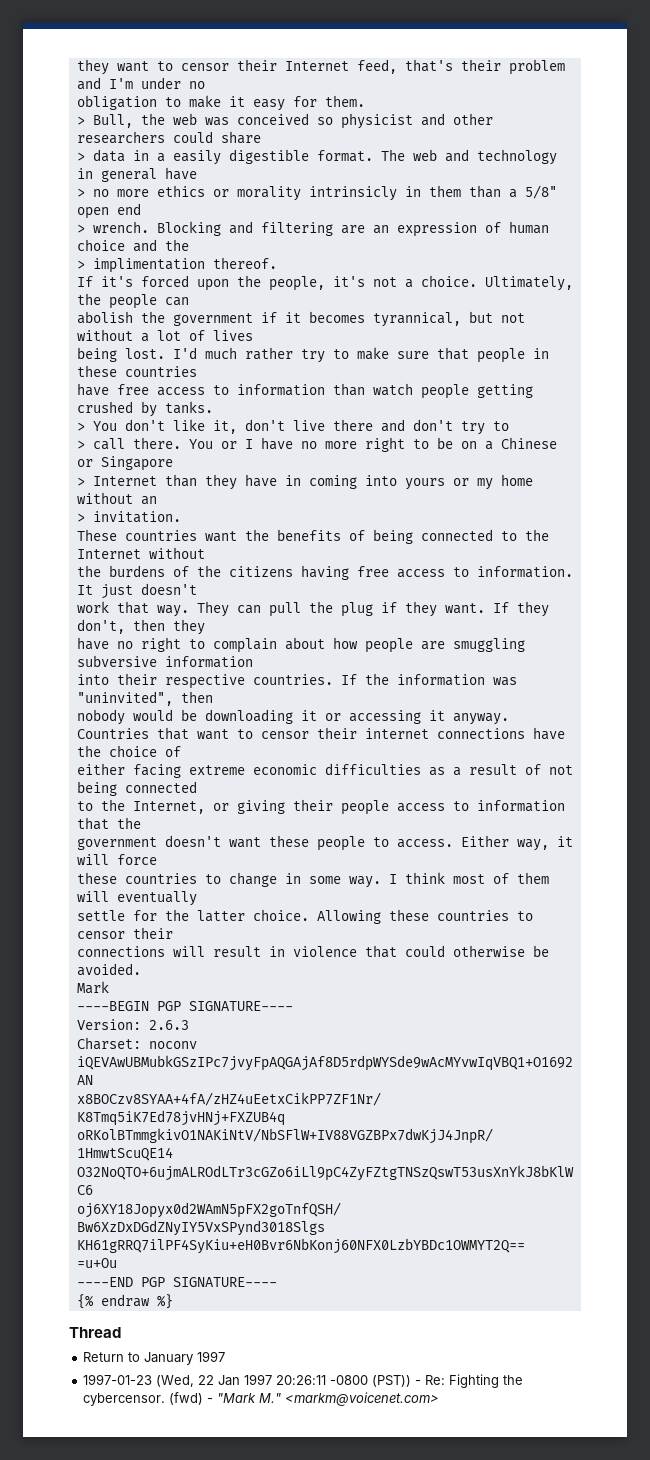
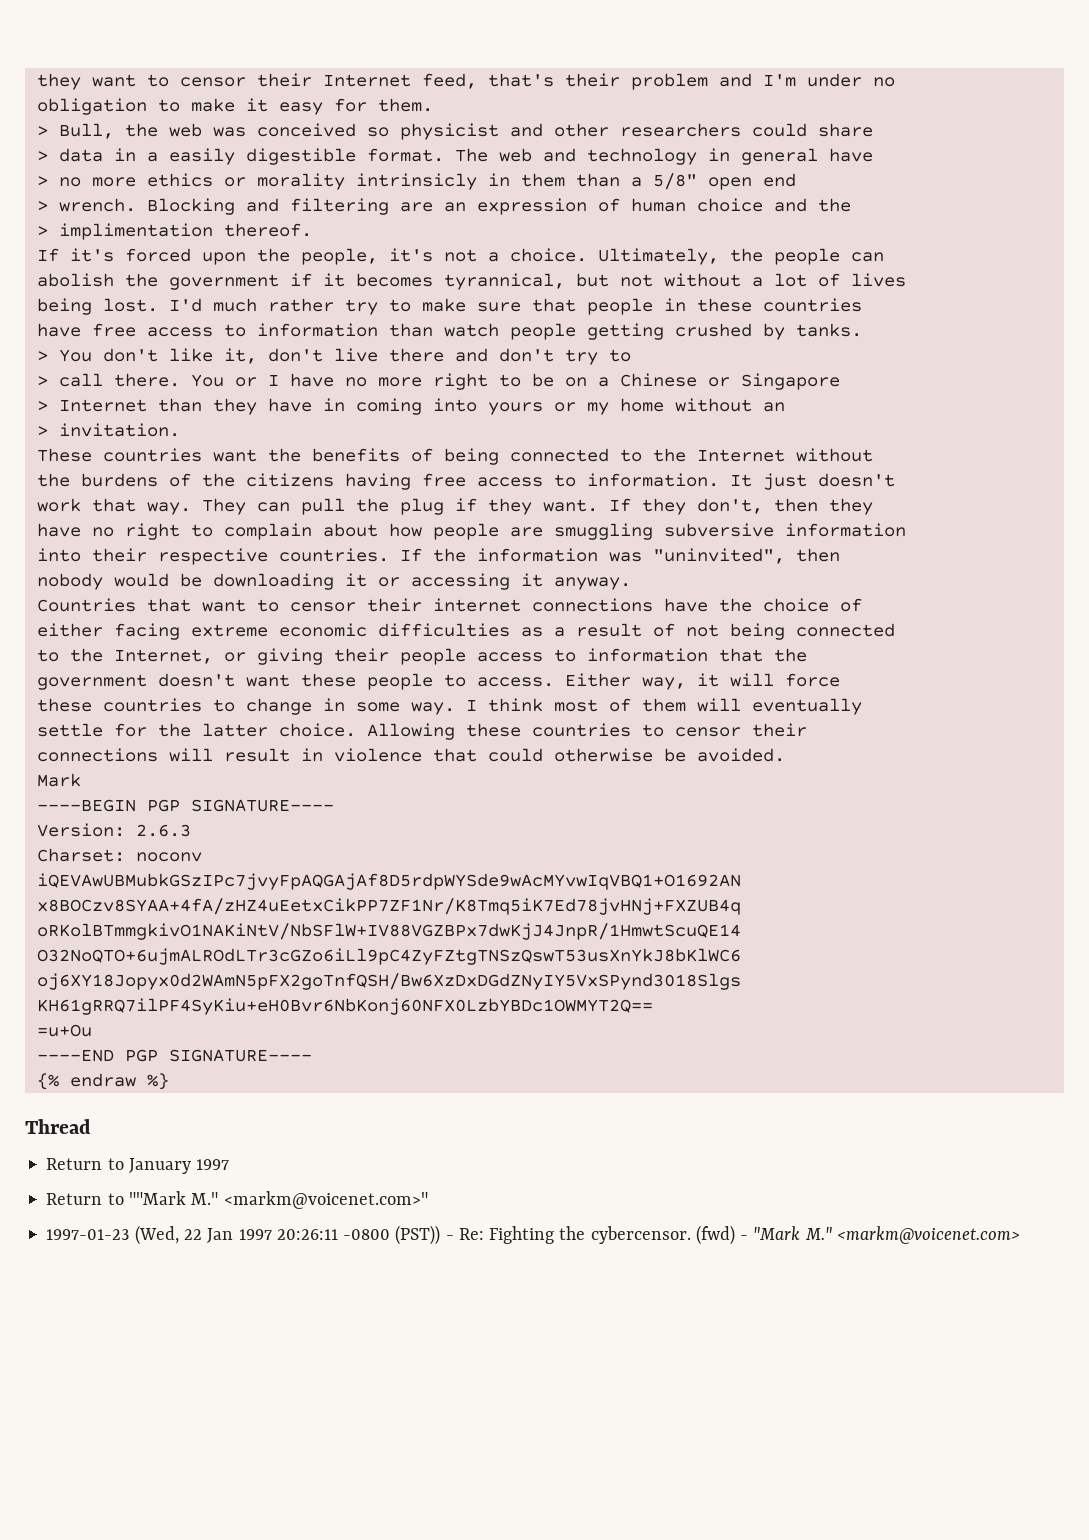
(226, 1356) none -> [46,1191,428,1209] // Return to ""Mark M." <markm@voicenet.com>"

